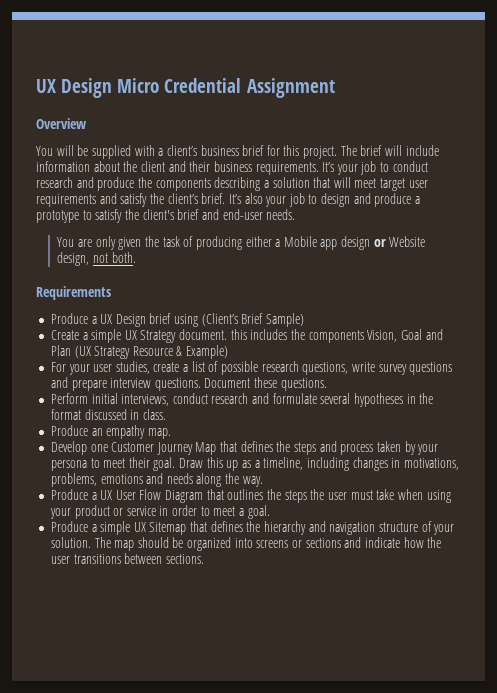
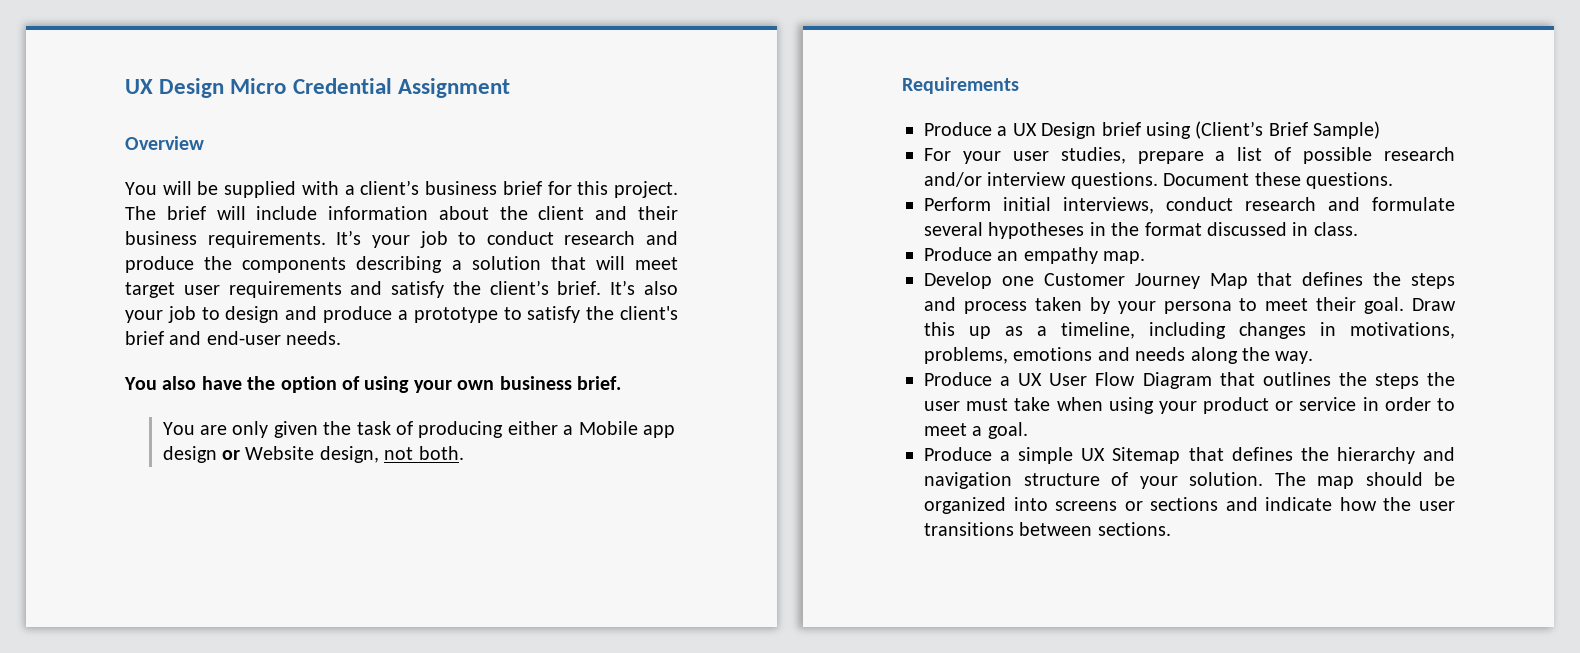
(296, 214) none -> [124,376,621,393] // You also have the option of using your own business brief.
[50,329,443,343] [50,345,229,359] // Create a simple UX Strategy document. this includes the components Vision, Goal and Plan (UX Strategy Resource & Example) -> (1381, 130) none
[153,362,180,372] create -> [1137,151,1204,164] prepare
[302,362,453,375] [50,377,107,391] questions, write survey questions and prepare -> [924,172,982,187] and/or

